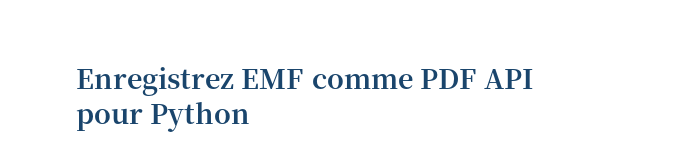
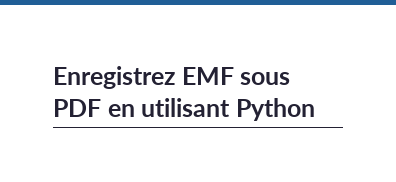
[311,69,535,89] [76,108,143,131] comme PDF API pour -> [240,72,291,85] [53,98,231,117] sous PDF en utilisant

